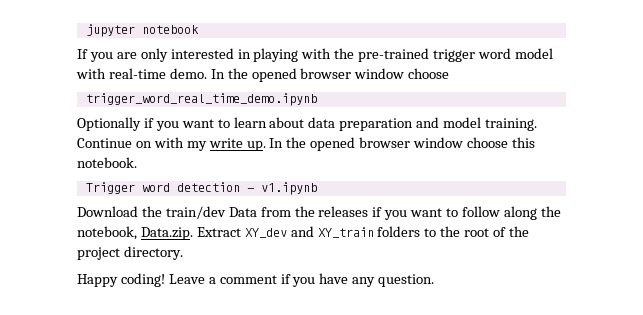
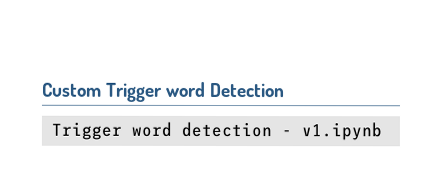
[85,24,199,37] [77,48,553,62] [76,68,450,82] [85,93,317,106] [77,117,538,131] [77,137,535,151] [77,157,137,168] jupyter notebook // If you are only interested in playing with the pre-trained trigger word model with real-time demo. In the opened browser window choose // trigger_word_real_time_demo.ipynb // Optionally if you want to learn about data preparation and model training. Continue on with my write up. In the opened browser window choose this notebook. -> [41,81,286,102] Custom Trigger word Detection
[77,206,561,220] [77,226,530,240] [77,246,183,260] [77,273,435,287] // Download the train/dev Data from the releases if you want to follow along the notebook, Data.zip. Extract XY_dev and XY_train folders to the root of the project directory. // Happy coding! Leave a comment if you have any question. -> (382, 131) none

